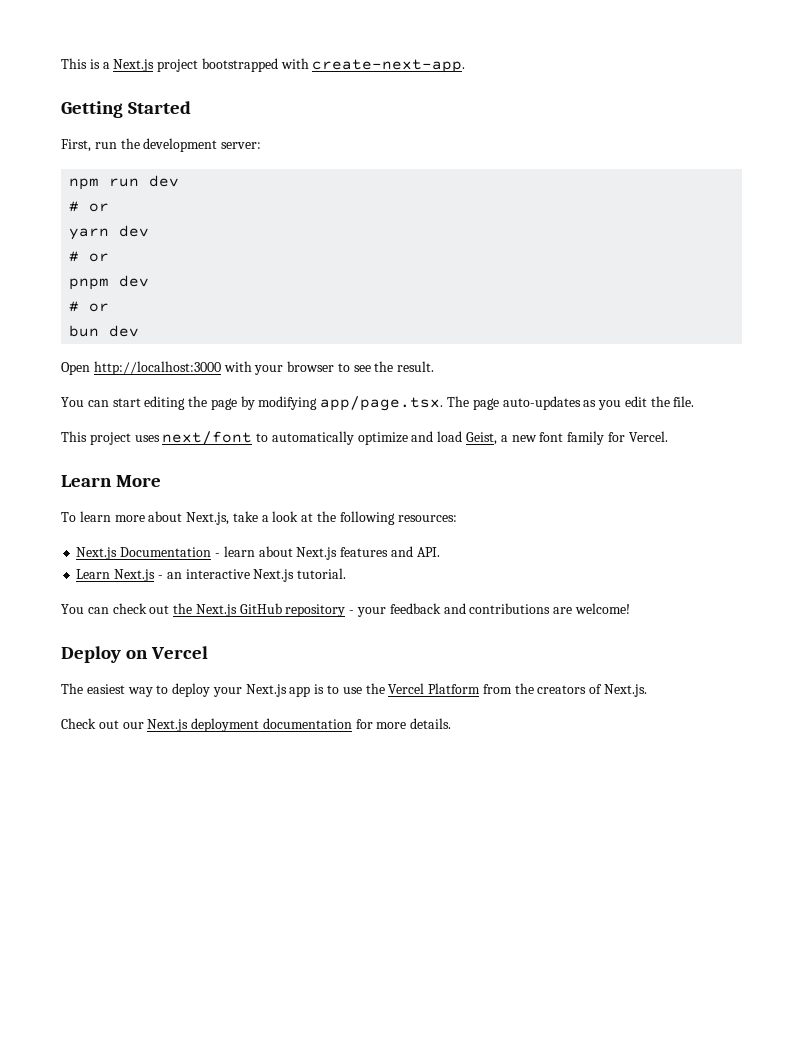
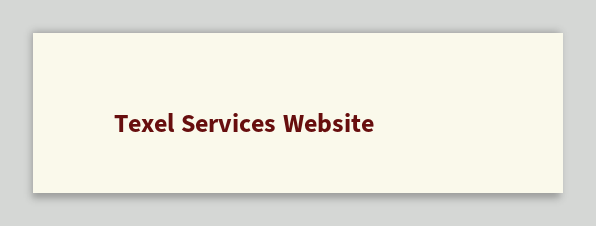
[61,58,466,73] [61,101,192,118] [61,138,262,152] [69,175,180,190] [69,201,110,212] [69,225,150,240] [69,251,110,262] [69,275,150,290] [69,301,110,312] [69,325,140,337] [61,361,435,375] [61,396,695,411] [61,431,668,445] [61,475,162,487] [61,511,457,525] [76,546,440,560] [76,568,347,582] [61,603,630,617] [61,646,209,663] [61,683,648,697] [61,718,452,732] This is a Next.js project bootstrapped with create-next-app. // Getting Started // First, run the development server: // npm run dev // # or // yarn dev // # or // pnpm dev // # or // bun dev // Open http://localhost:3000 with your browser to see the result. // You can start editing the page by modifying app/page.tsx. The page auto-updates as you edit the file. // This project uses next/font to automatically optimize and load Geist, a new font family for Vercel. // Learn More // To learn more about Next.js, take a look at the following resources: // Next.js Documentation - learn about Next.js features and API. // Learn Next.js - an interactive Next.js tutorial. // You can check out the Next.js GitHub repository - your feedback and contributions are welcome! // Deploy on Vercel // The easiest way to deploy your Next.js app is to use the Vercel Platform from the creators of Next.js. // Check out our Next.js deployment documentation for more details. -> [114,113,375,133] Texel Services Website

